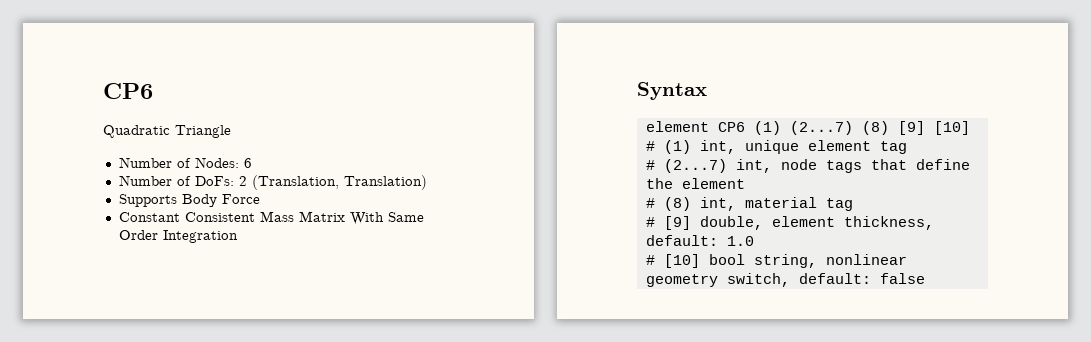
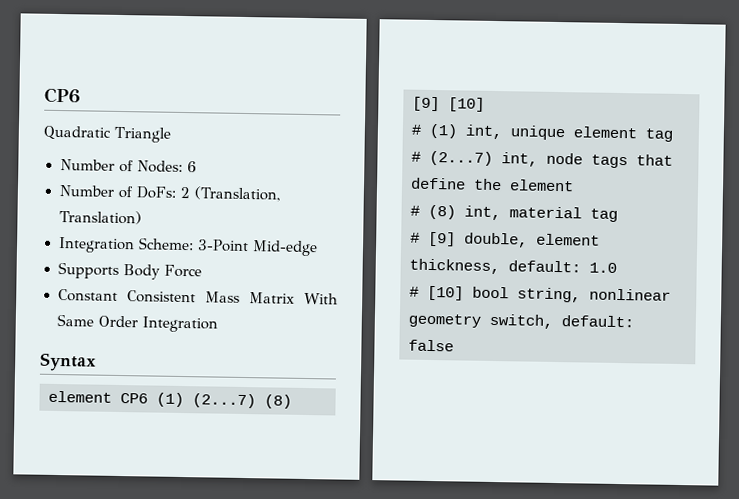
(427, 182) none -> [57,236,318,257] // Integration Scheme: 3-Point Mid-edge

